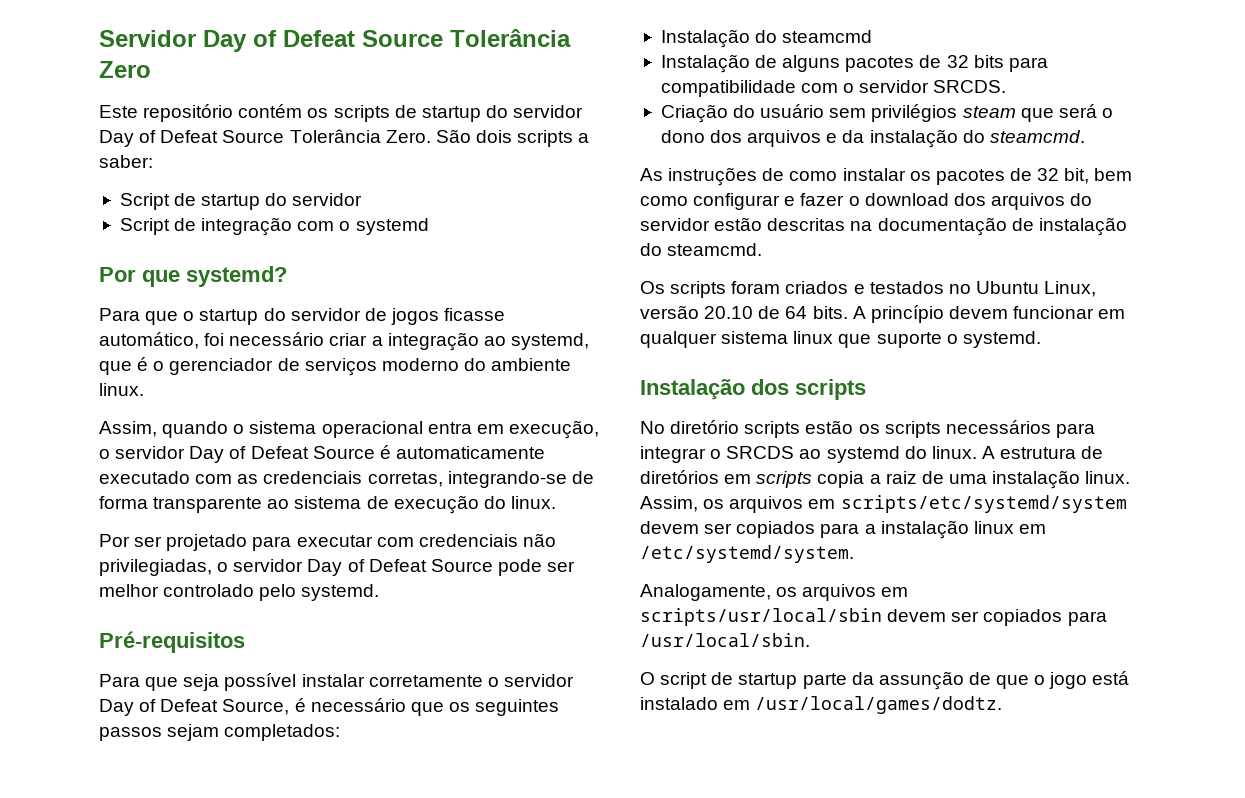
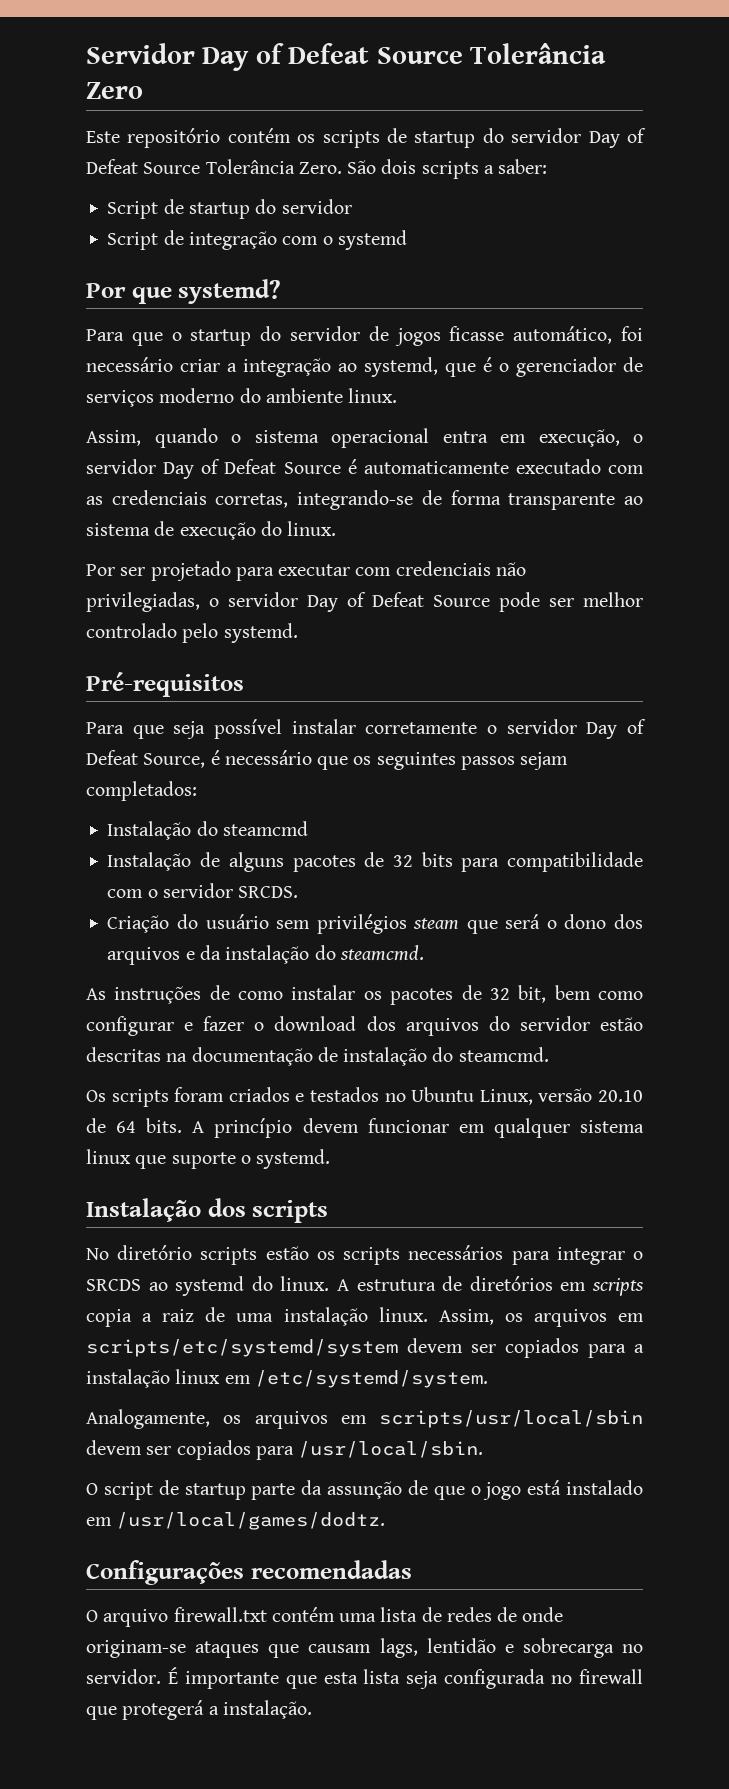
(1003, 705) none -> [86,1560,412,1585] [86,1607,564,1627] [86,1638,643,1658] [86,1666,644,1689] [86,1700,312,1720] // Configurações recomendadas // O arquivo firewall.txt contém uma lista de redes de onde originam-se ataques que causam lags, lentidão e sobrecarga no servidor. É importante que esta lista seja configurada no firewall que protegerá a instalação.

